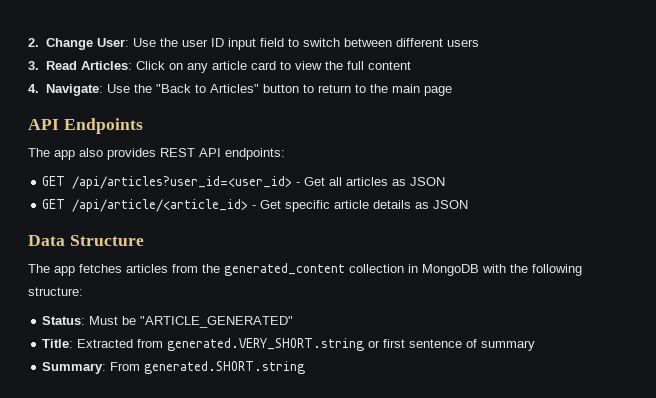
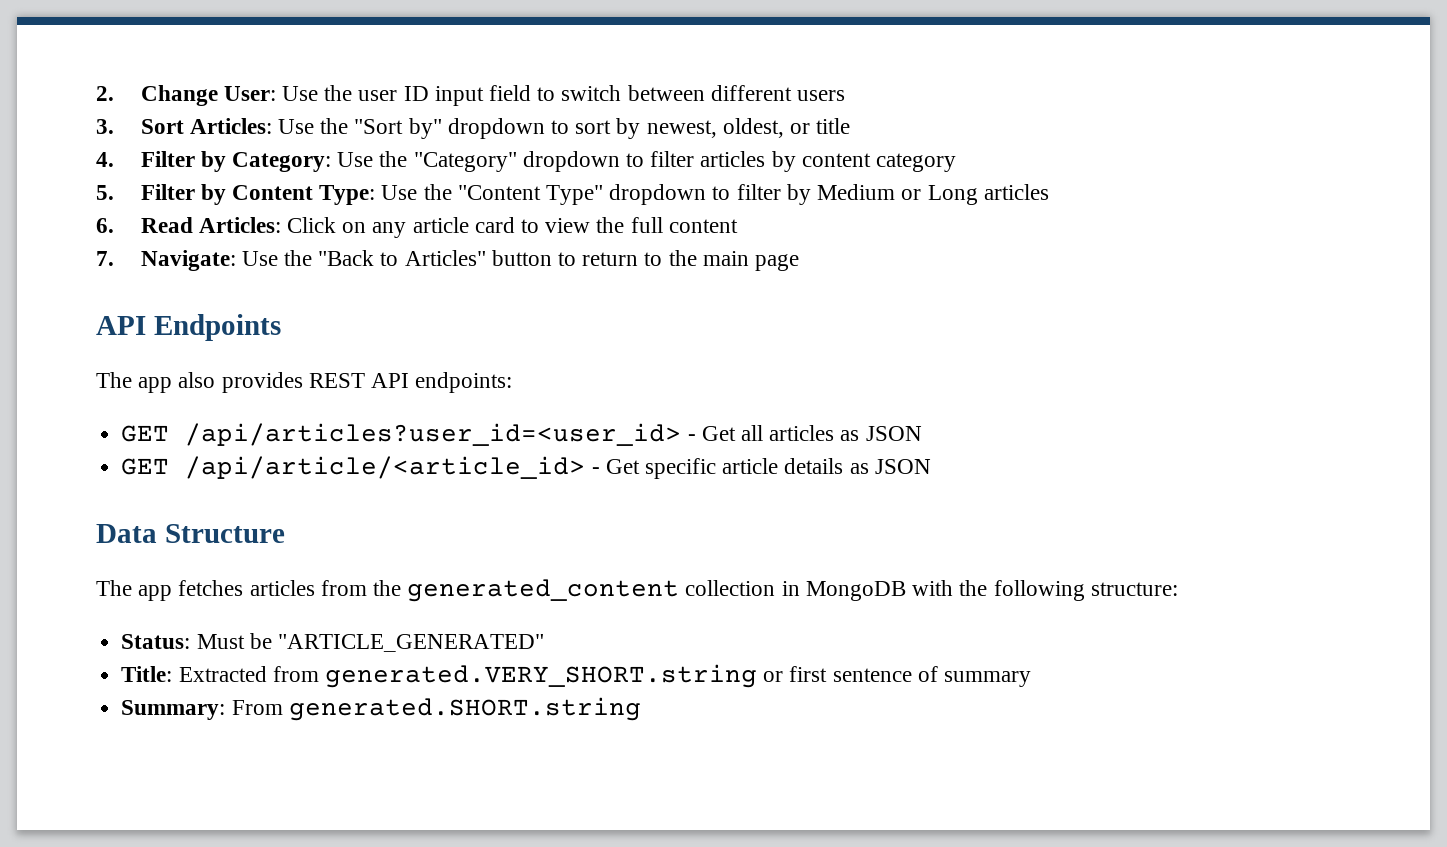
(39, 65) none -> [140,118,851,139] [96,151,957,172] [96,184,1049,205] [96,218,114,233] Sort Articles: Use the "Sort by" dropdown to sort by newest, oldest, or title // 4. Filter by Category: Use the "Category" dropdown to filter articles by content category // 5. Filter by Content Type: Use the "Content Type" dropdown to filter by Medium or Long articles // 6.
[28,84,39,93] 4. -> [96,251,114,266] 7.

